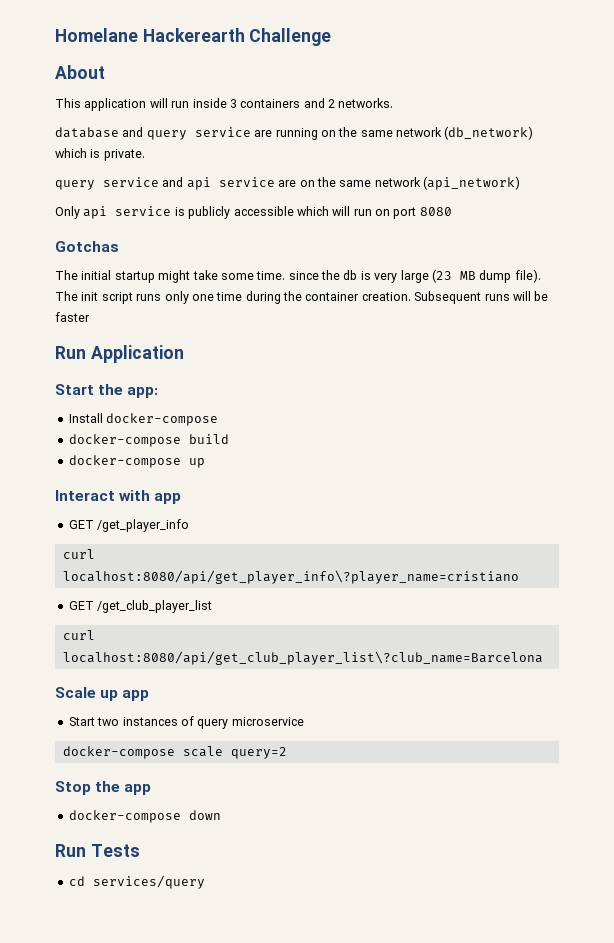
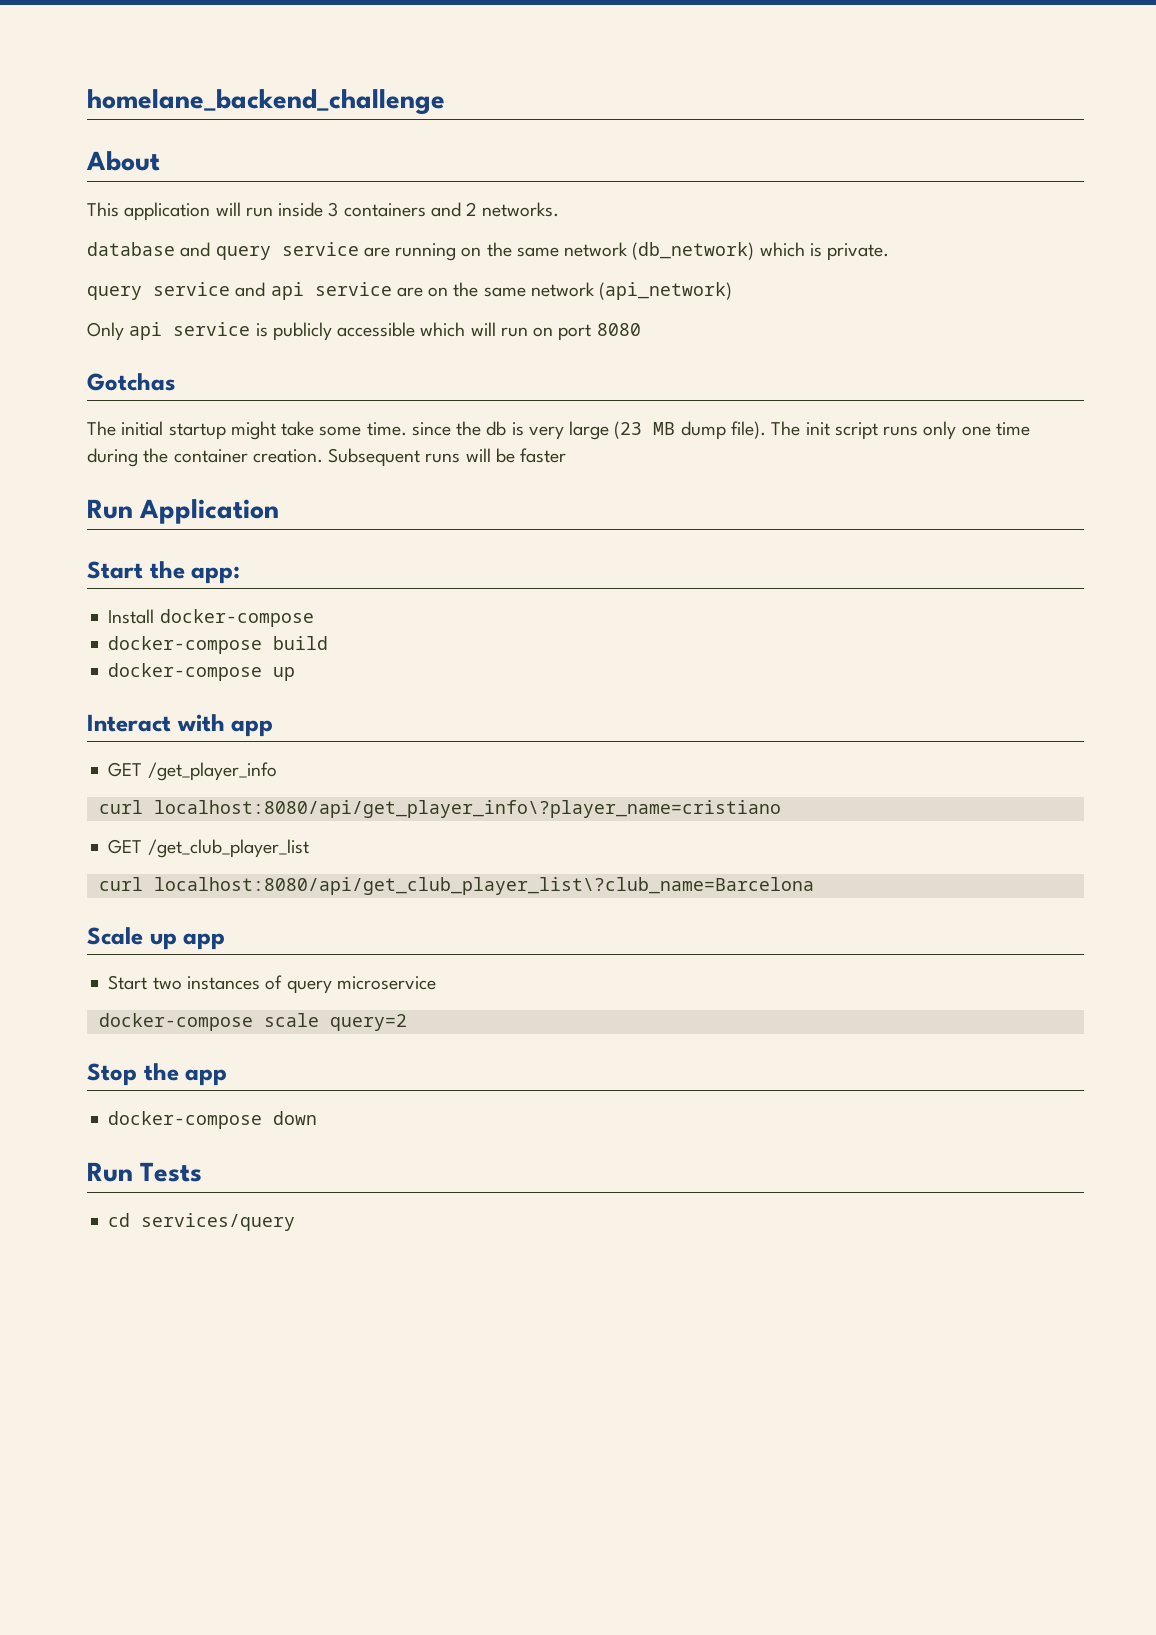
[55,28,332,46] Homelane Hackerearth Challenge -> [87,89,445,115] homelane_backend_challenge

